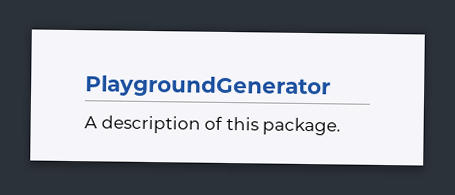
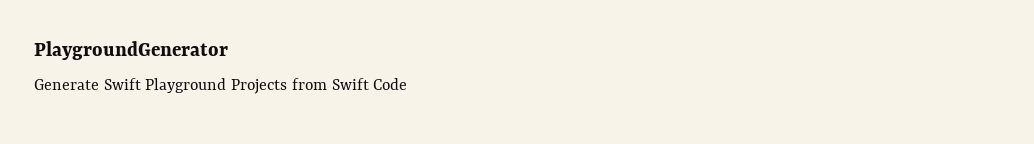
[84,115,342,136] A description of this package. -> [34,78,408,94] Generate Swift Playground Projects from Swift Code

